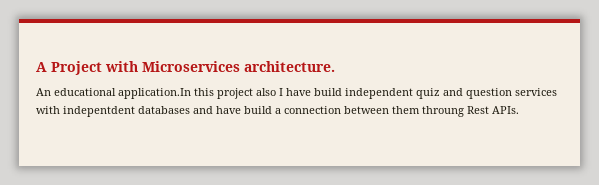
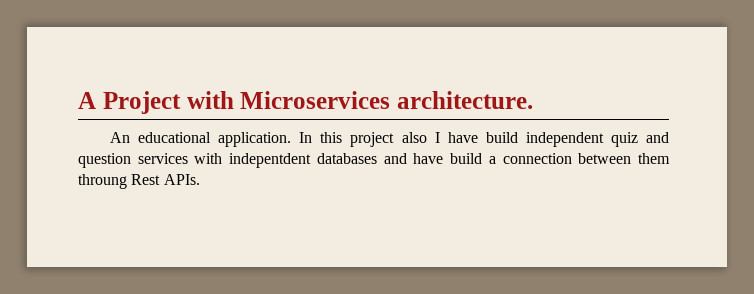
[118,88,191,99] application.In -> [218,132,313,147] application. In

